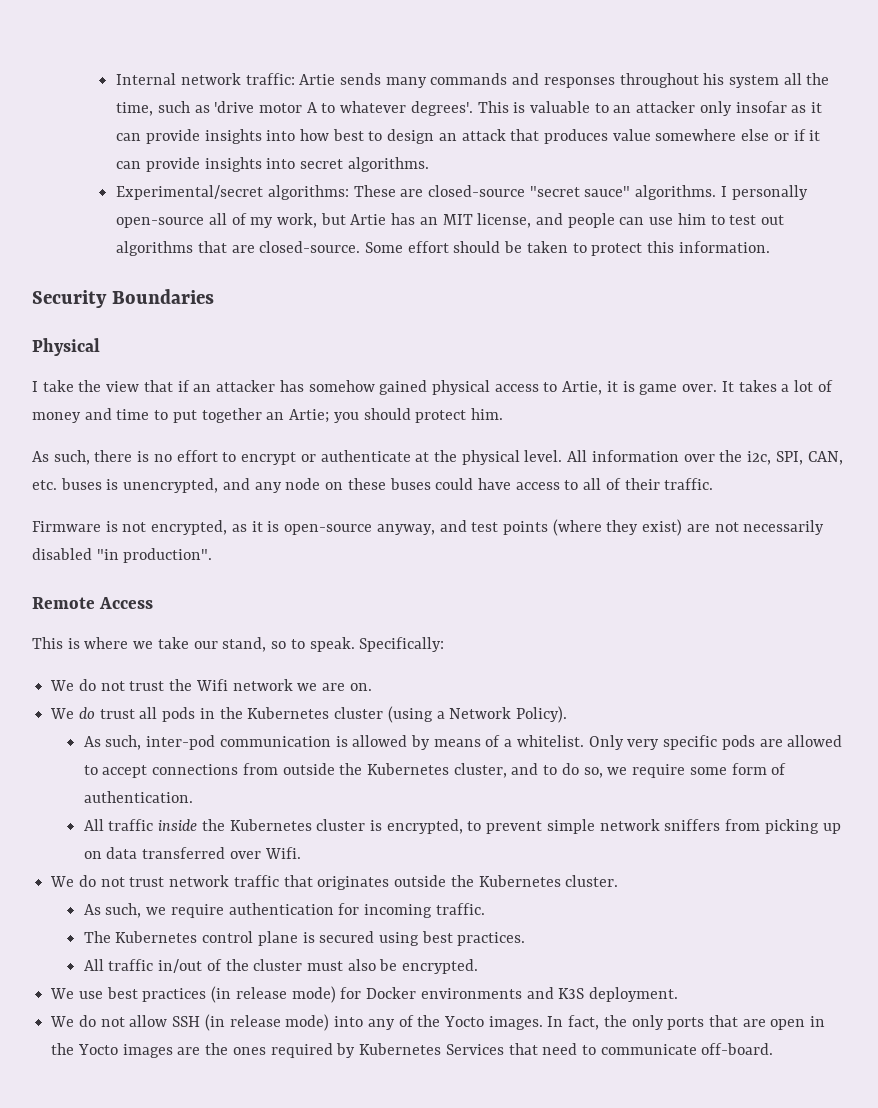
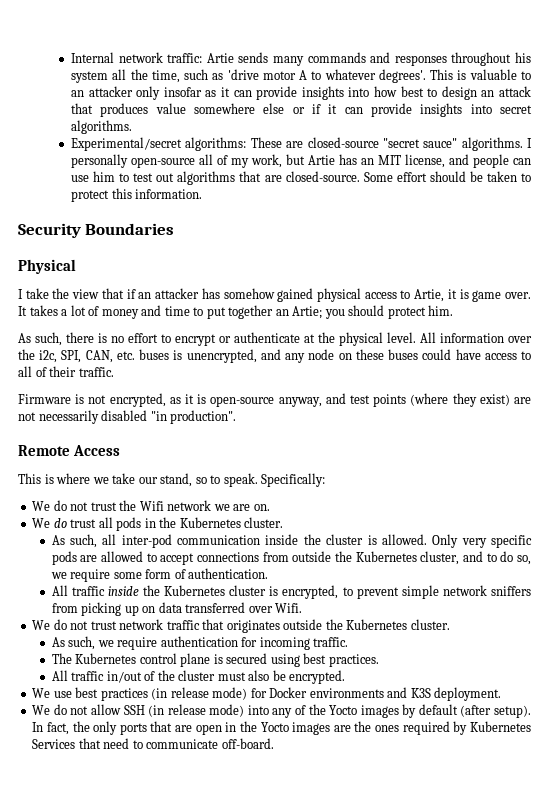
[334,706,567,723] [83,735,142,750] cluster (using a Network Policy). // As such, -> [244,517,284,528] [51,534,117,548] cluster. // As such, all
[335,735,584,750] is allowed by means of a whitelist. -> [265,534,427,545] inside the cluster is allowed.
[488,1016,543,1030] images. -> [360,704,531,718] images by default (after setup).

